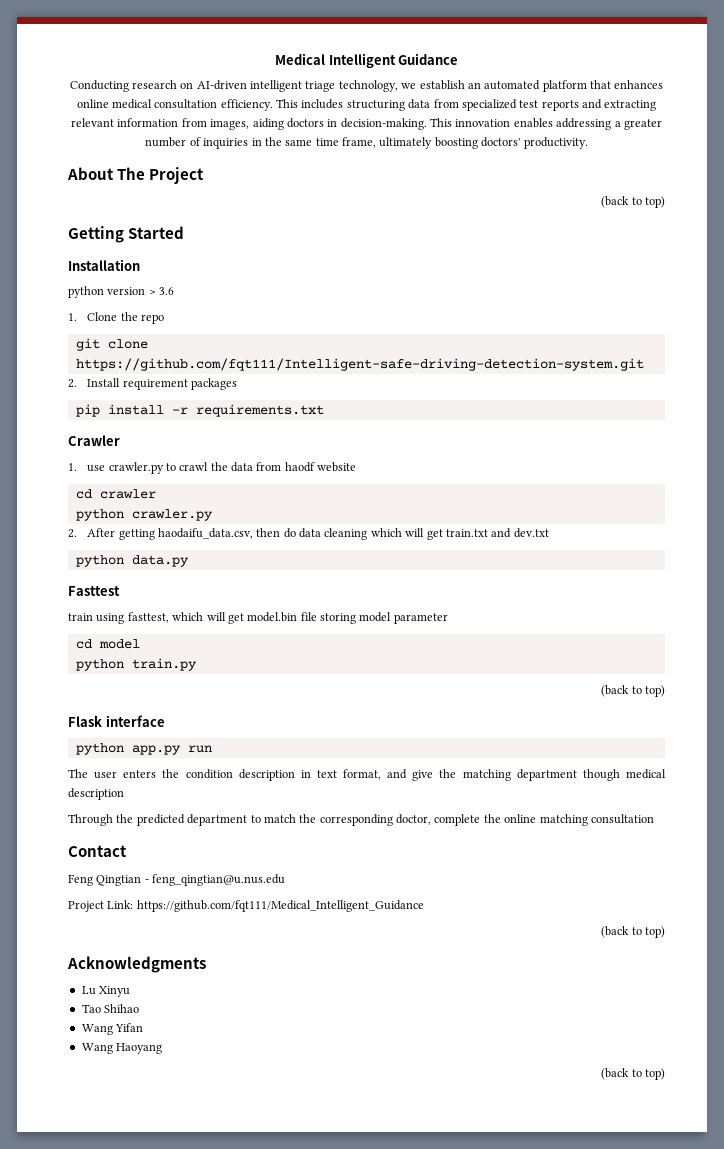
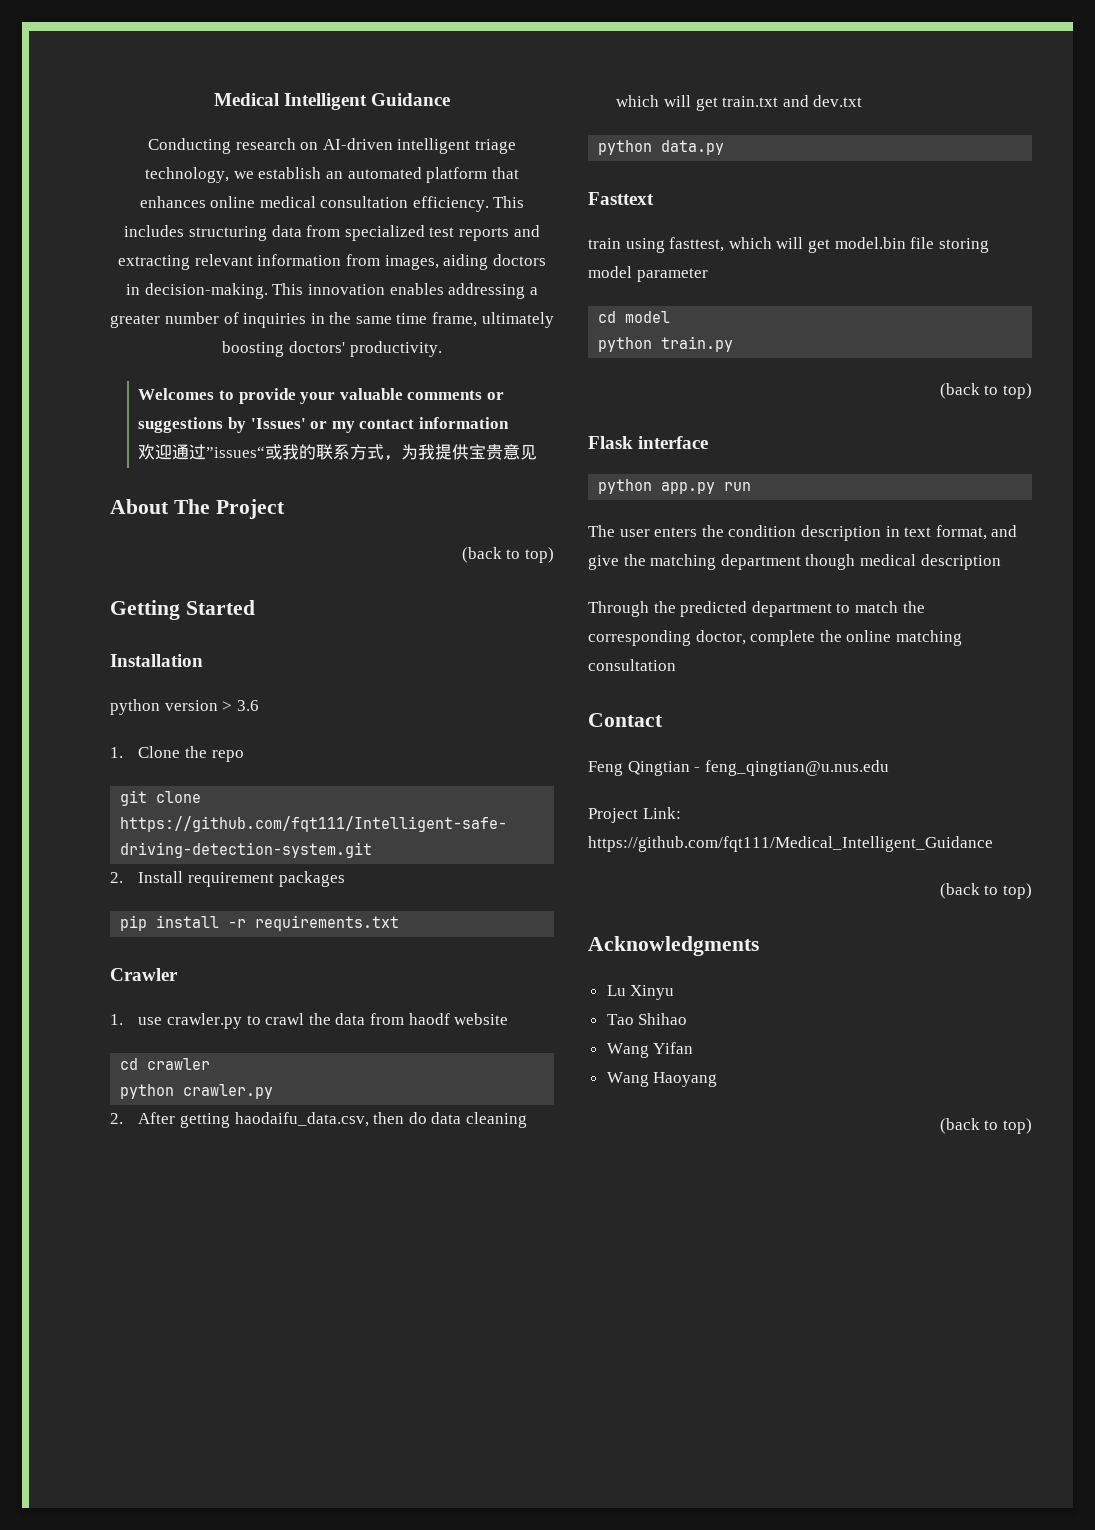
(588, 143) none -> [138,388,504,404] [138,417,509,433] [138,444,538,461] // Welcomes to provide your valuable comments or suggestions by 'Issues' or my contact information // 欢迎通过”issues“或我的联系方式，为我提供宝贵意见
[68,586,120,596] Fasttest -> [588,192,654,205] Fasttext

